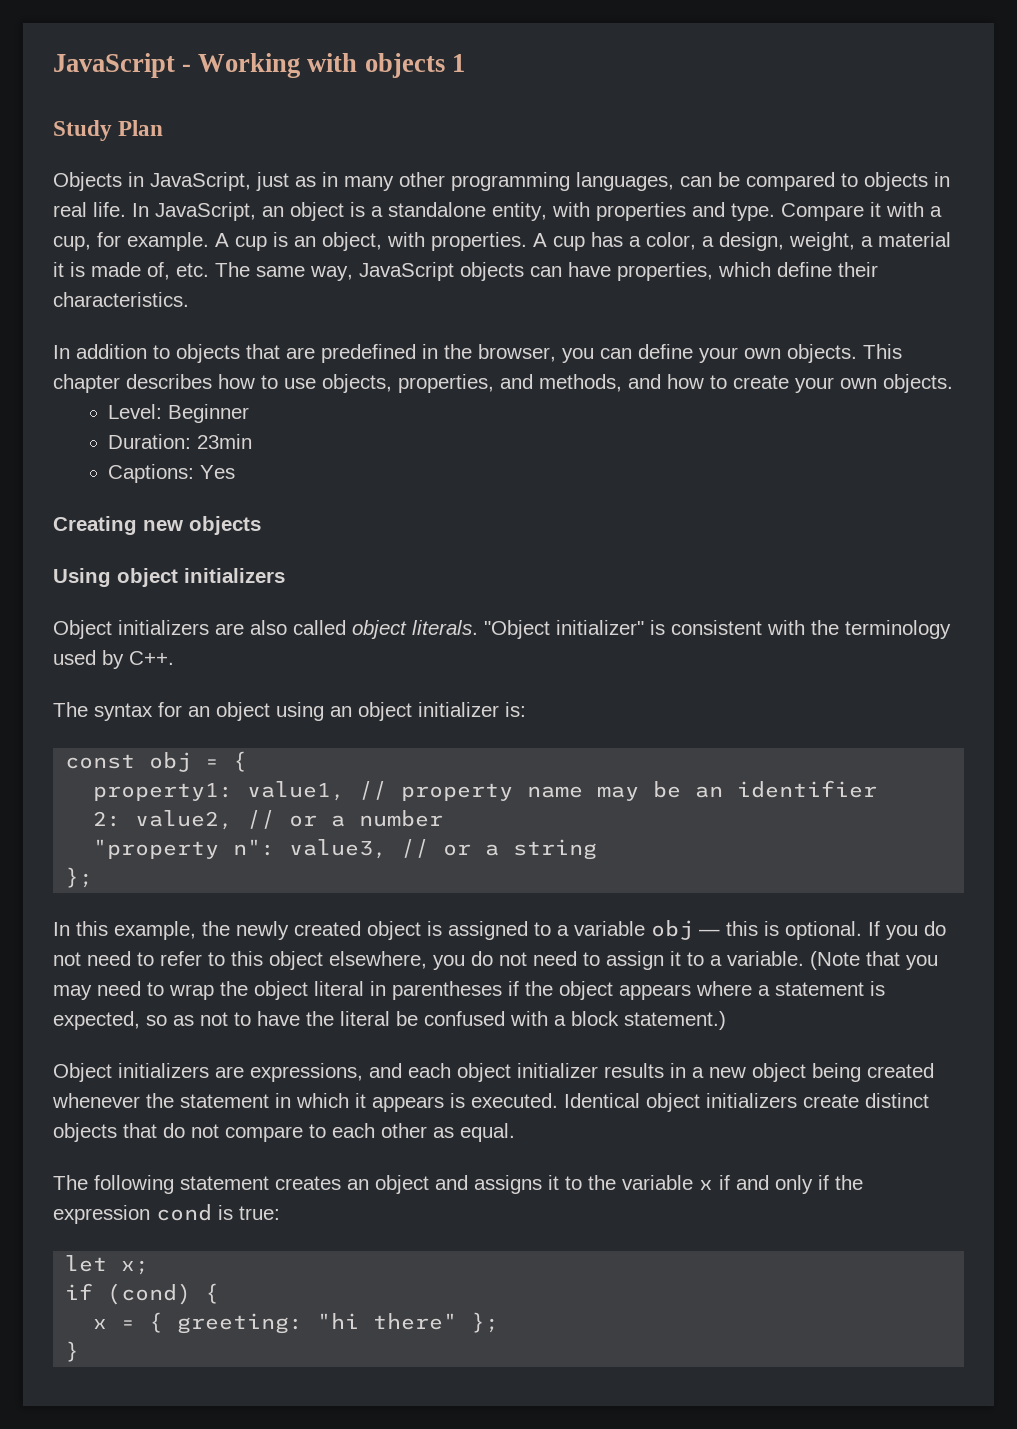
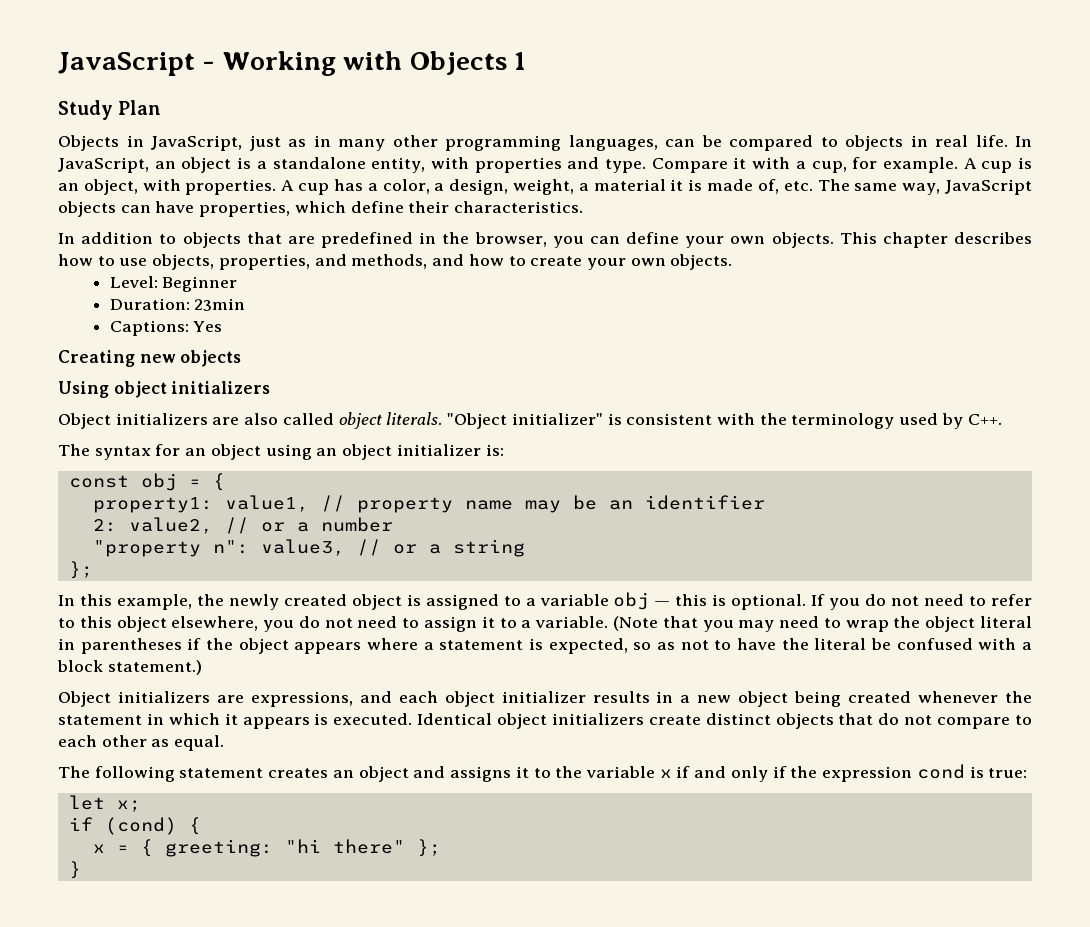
[364,53,445,78] objects -> [409,51,507,75] Objects

